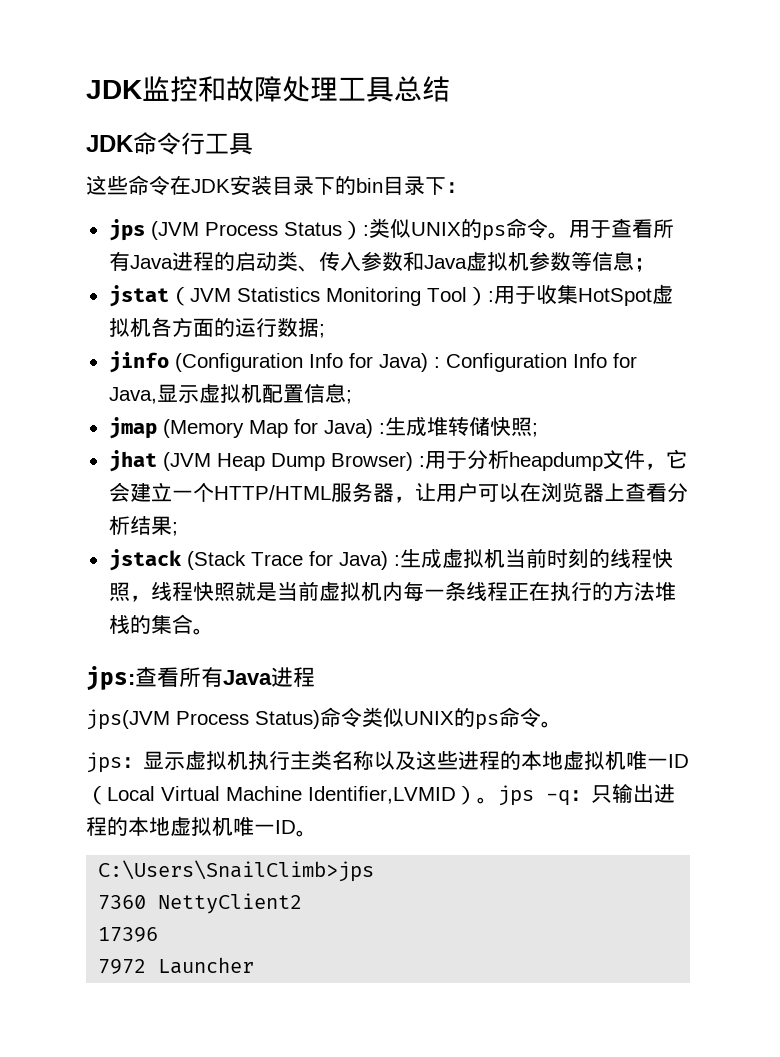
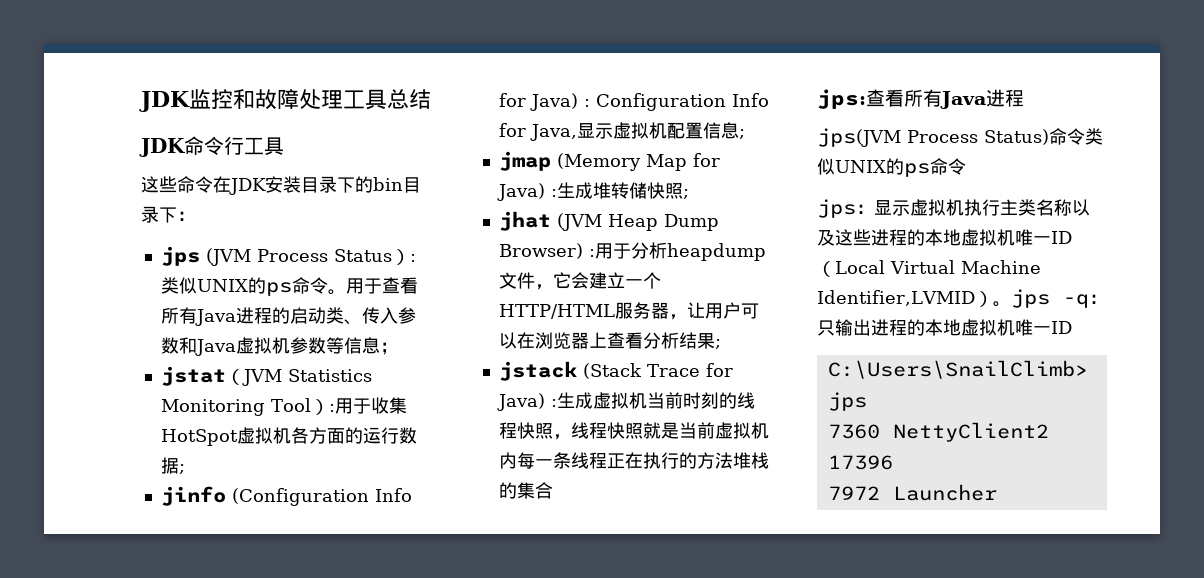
[192,628,214,635] 。 -> (553, 490) none
[541,721,562,728] 。 -> (966, 166) none
[296,830,317,837] 。 -> (1072, 327) none

